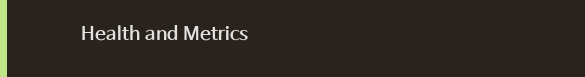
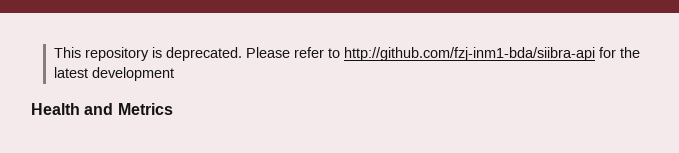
(81, 33) none -> [53,47,640,61] [53,67,174,81] This repository is deprecated. Please refer to http://github.com/fzj-inm1-bda/siibra-api for the latest development //

